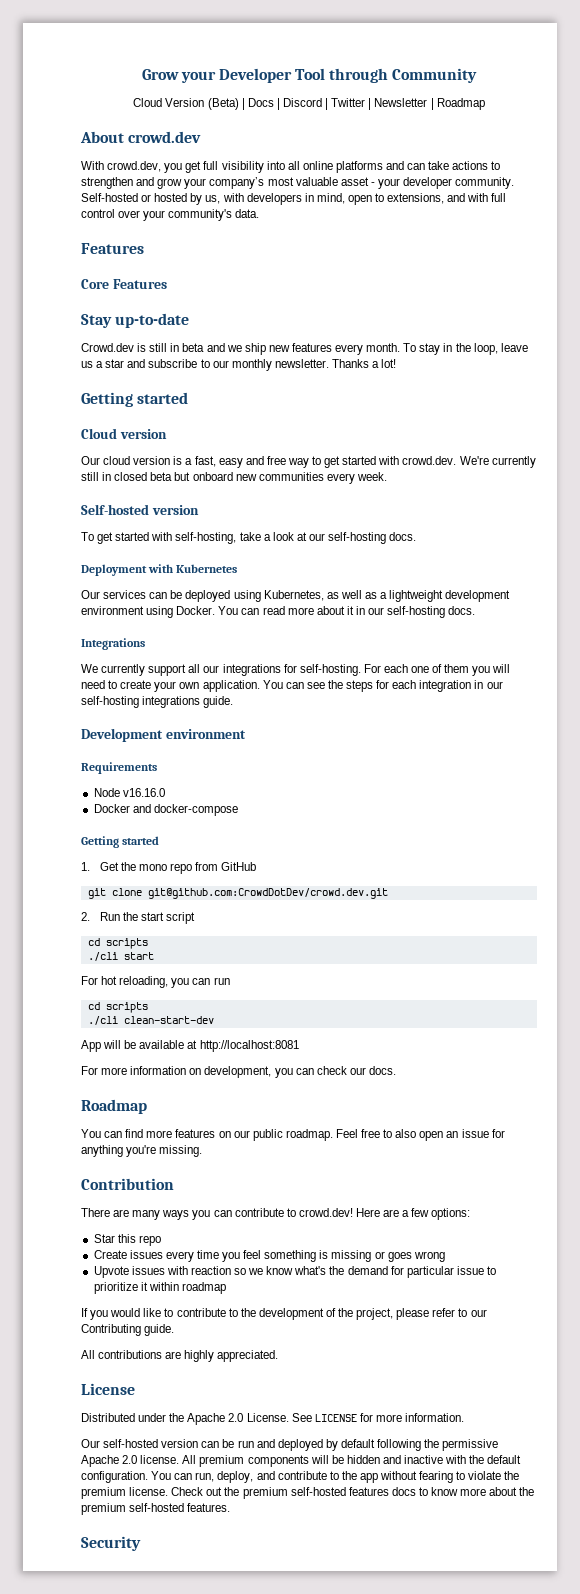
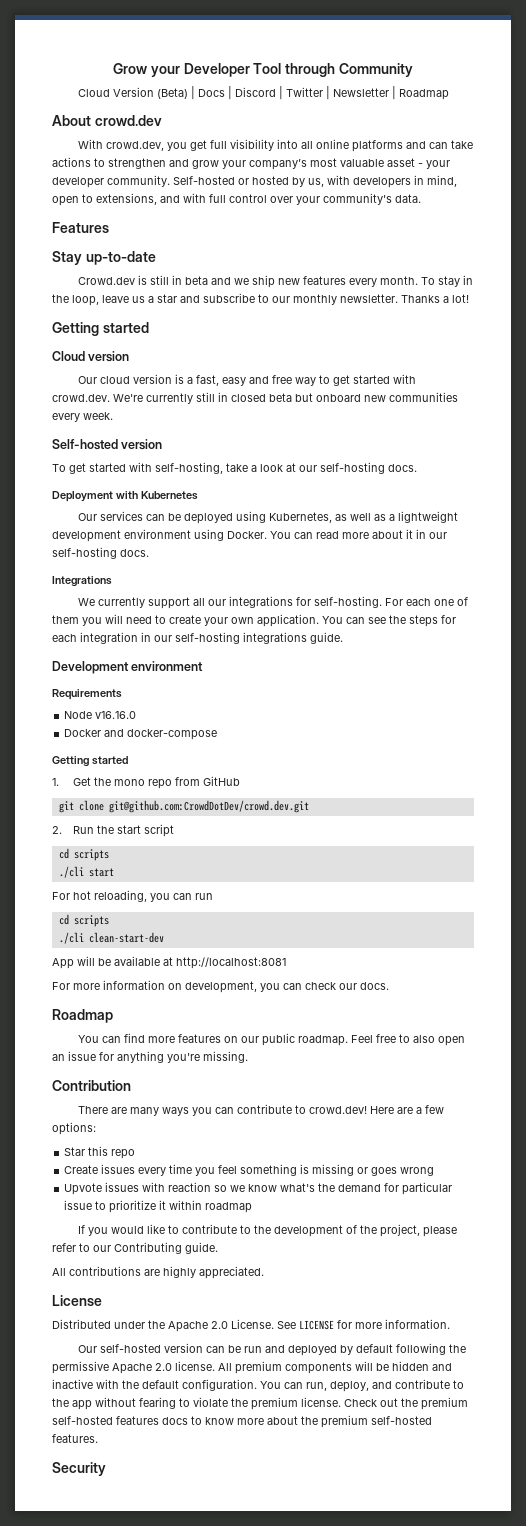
[81,279,167,289] // Core Features -> (109, 227) none

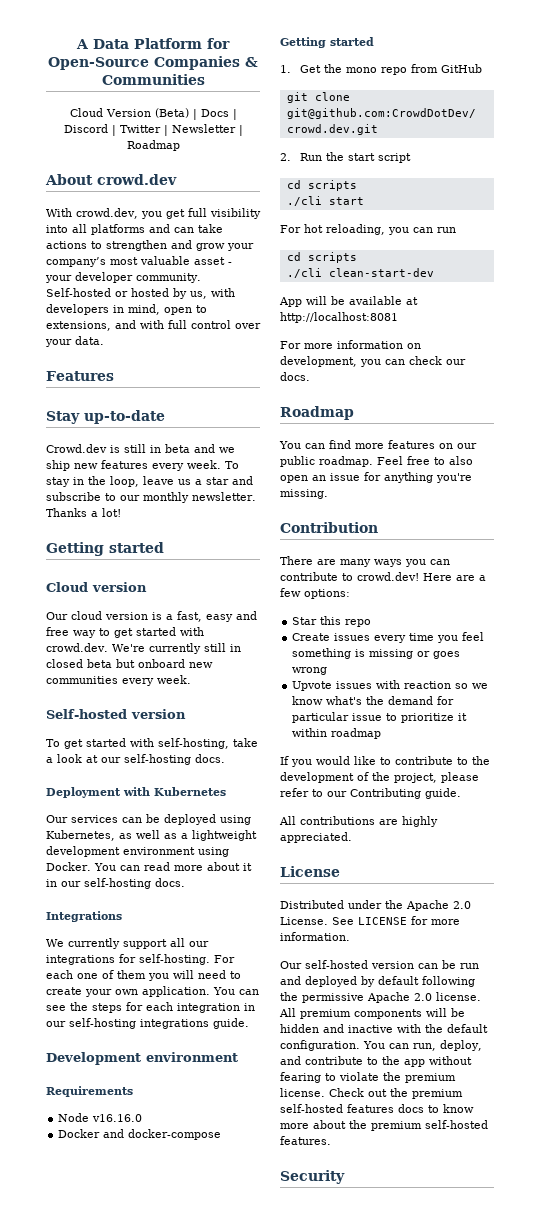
[113,63,413,77] Grow your Developer Tool through Community -> [76,38,230,49] [48,56,258,70] [101,74,205,85] A Data Platform for Open-Source Companies & Communities
[316,139,350,149] online -> (87, 228) none
[323,193,392,205] community's -> (72, 343) none
[380,276,419,285] month. -> [187,460,221,469] week.

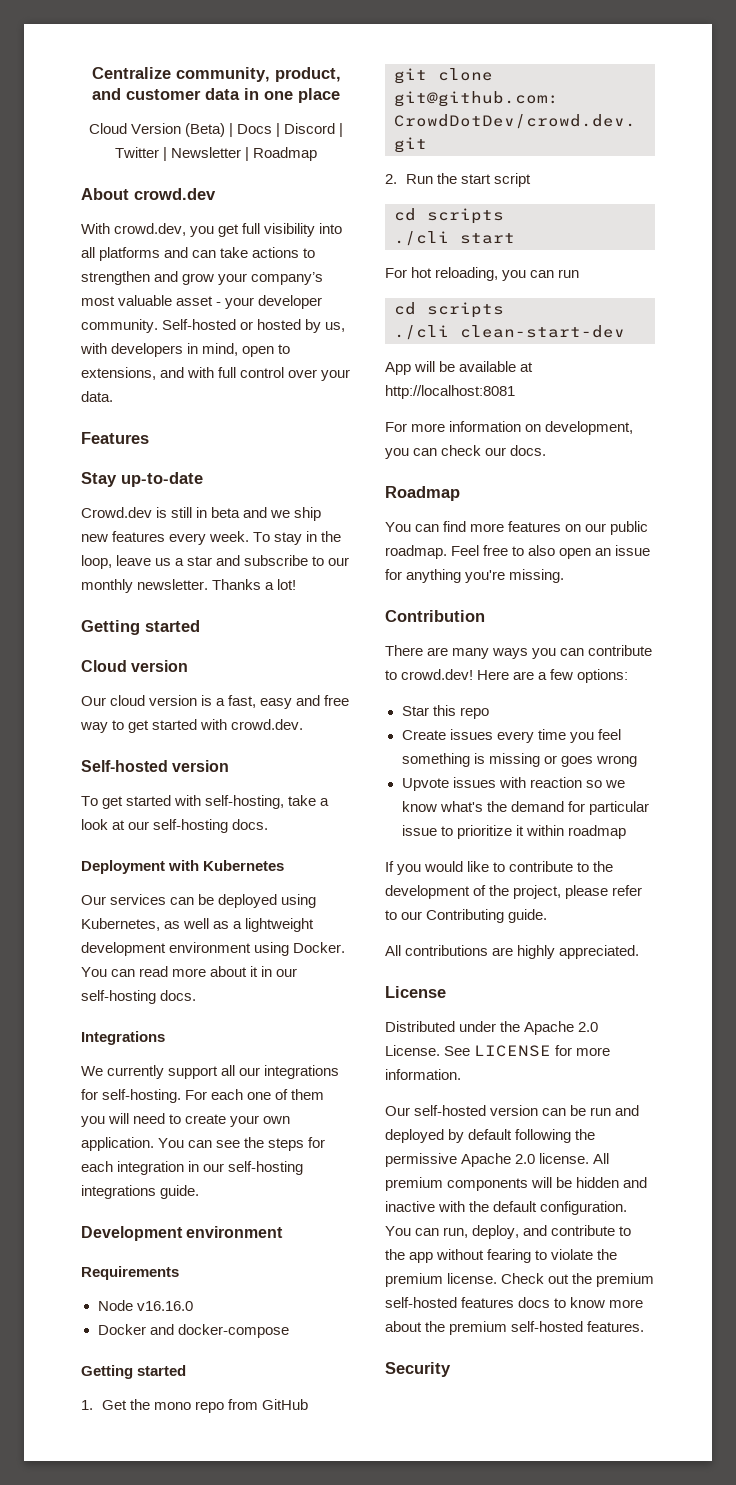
[76,38,230,49] [48,56,258,70] [101,74,205,85] A Data Platform for Open-Source Companies & Communities -> [91,67,341,82] [92,88,340,103] Centralize community, product, and customer data in one place
[111,643,241,654] [46,659,213,668] [46,675,191,686] We're currently still in closed beta but onboard new communities every week. -> (304, 724) none

